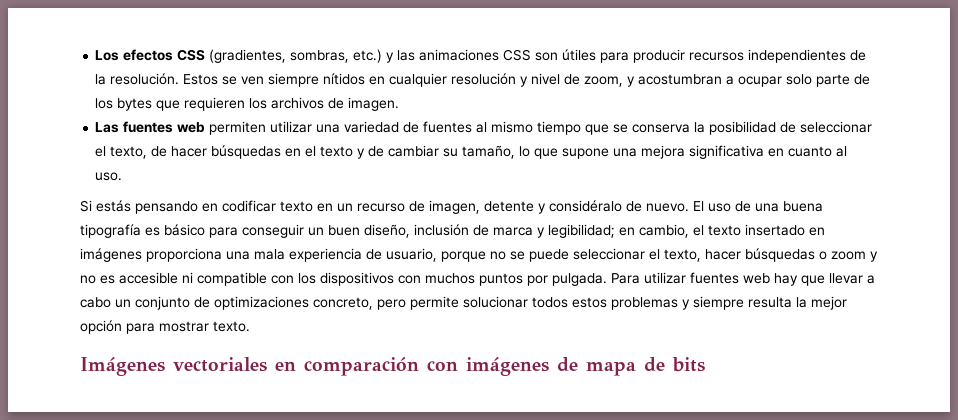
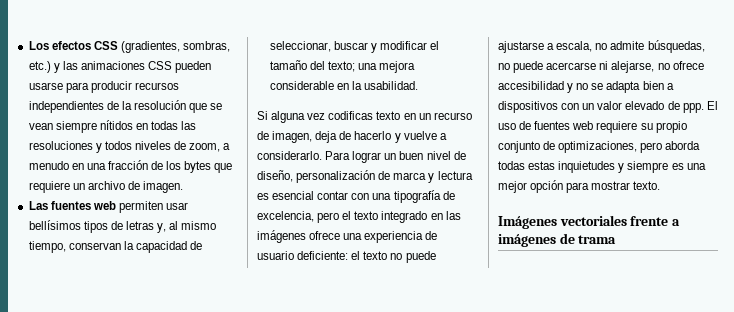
[535,49,597,61] son útiles -> [175,61,212,73] [28,82,63,90] pueden usarse
[110,73,851,87] resolución. Estos se ven siempre nítidos en cualquier resolución y nivel de zoom, y acostumbran a ocupar solo parte -> [133,100,223,113] [28,120,197,133] [28,141,231,153] [28,160,148,170] resolución que se vean siempre nítidos en todas las resoluciones y todos niveles de zoom, a menudo en una fracción
[184,97,325,111] requieren los archivos -> [28,181,125,193] requiere un archivo
[270,121,873,135] [95,145,848,159] [95,172,123,181] [80,200,276,214] utilizar una variedad de fuentes al mismo tiempo que se conserva la posibilidad de seleccionar el texto, de hacer búsquedas en el texto y de cambiar su tamaño, lo que supone una mejora significativa en cuanto al uso. // Si estás pensando en codificar -> [166,202,189,210] [28,220,217,233] [28,241,203,253] [269,41,440,53] [269,60,416,73] [269,81,418,90] [257,111,374,123] usar bellísimos tipos de letras y, al mismo tiempo, conservan la capacidad de seleccionar, buscar y modificar el tamaño del texto; una mejora considerable en la usabilidad. // Si alguna vez codificas
[484,200,823,214] [80,224,825,238] [80,248,878,262] [80,272,875,286] [80,296,807,310] detente y considéralo de nuevo. El uso de una buena tipografía es básico para conseguir un buen diseño, inclusión de marca y legibilidad; en cambio, el texto insertado en imágenes proporciona una mala experiencia de usuario, porque no se puede seleccionar el texto, hacer búsquedas o zoom y no es accesible ni compatible con los dispositivos con muchos puntos por pulgada. Para utilizar fuentes web hay que llevar a cabo un conjunto de optimizaciones concreto, pero permite solucionar todos estos problemas y siempre resulta la -> [315,131,447,143] [257,151,466,163] [257,170,473,183] [257,190,455,203] [257,211,461,223] [257,230,438,243] [257,251,436,263] [498,40,705,53] [498,61,704,73] [498,81,674,93] [498,101,718,113] [498,121,687,133] [498,141,701,153] [498,161,706,173] deja de hacerlo y vuelve a considerarlo. Para lograr un buen nivel de diseño, personalización de marca y lectura es esencial contar con una tipografía de excelencia, pero el texto integrado en las imágenes ofrece una experiencia de usuario deficiente: el texto no puede ajustarse a escala, no admite búsquedas, no puede acercarse ni alejarse, no ofrece accesibilidad y no se adapta bien a dispositivos con un valor elevado de ppp. El uso de fuentes web requiere su propio conjunto de optimizaciones, pero aborda todas estas inquietudes y siempre es una
[275,357,705,376] en comparación con imágenes de mapa de bits -> [630,216,680,226] [498,233,617,247] frente a imágenes de trama

